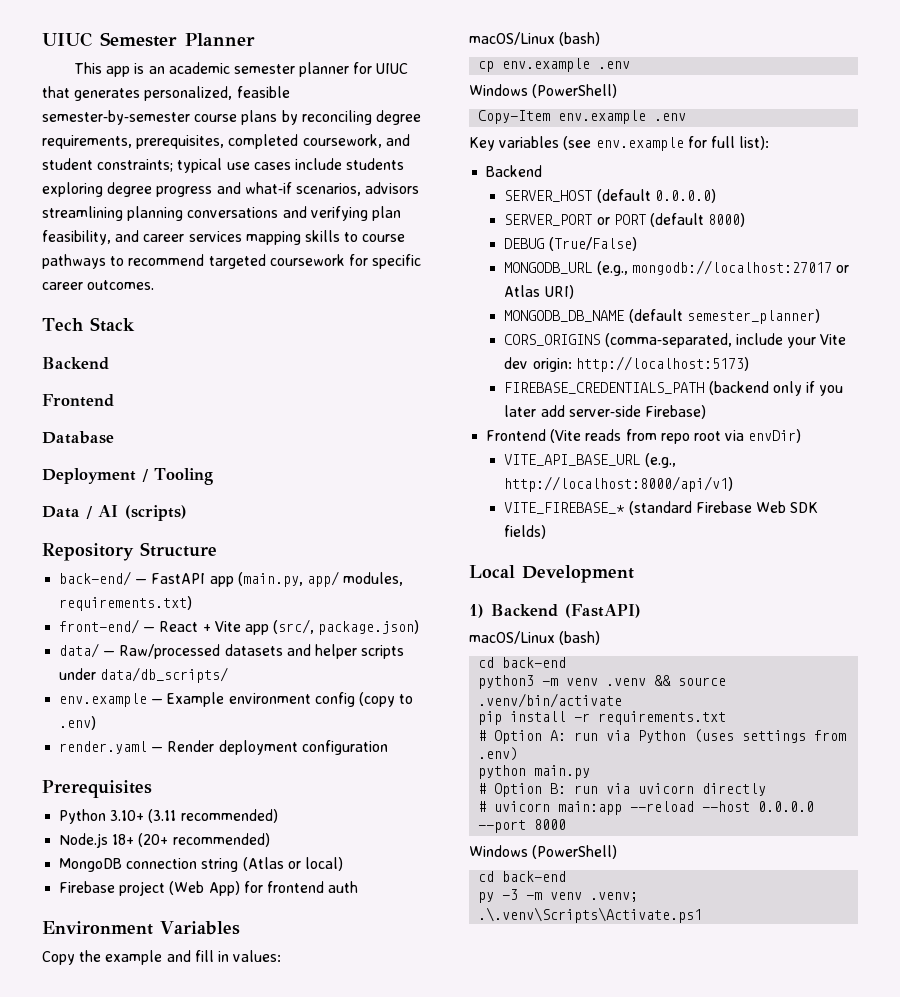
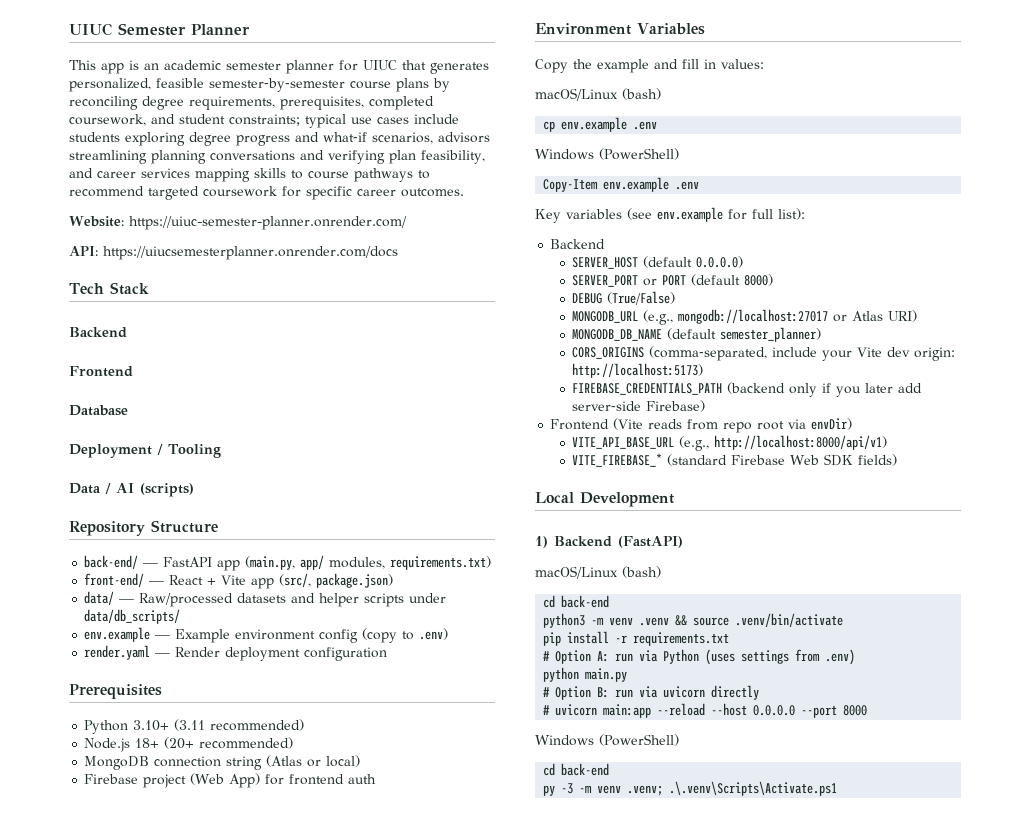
(155, 285) none -> [69,216,407,230] [69,246,398,260] // Website: https://uiuc-semester-planner.onrender.com/ // API: https://uiucsemesterplanner.onrender.com/docs

